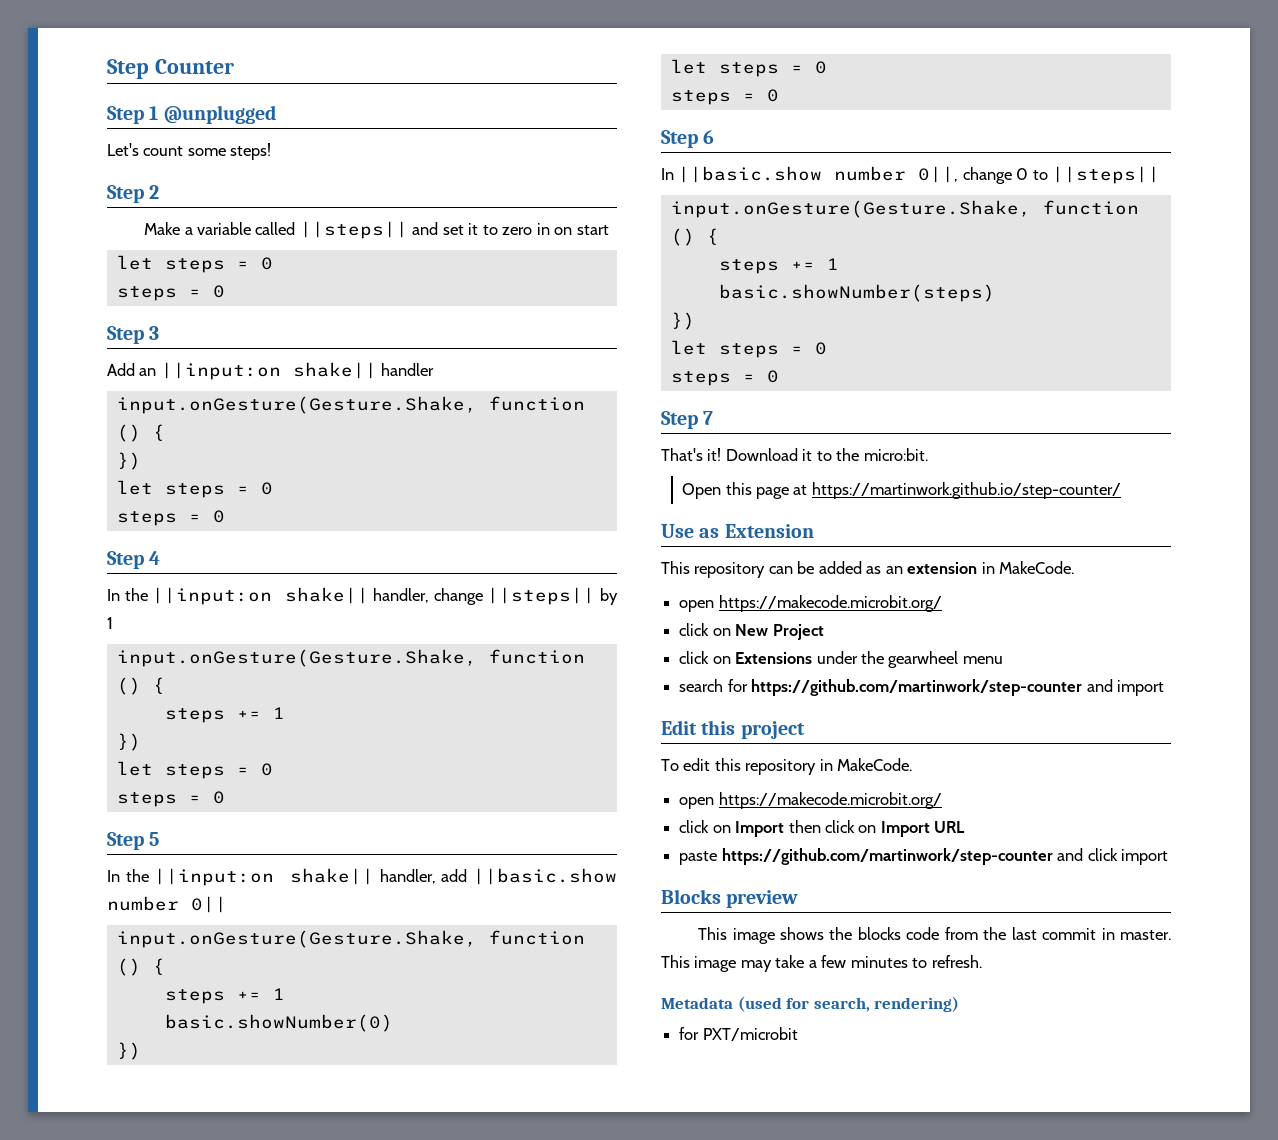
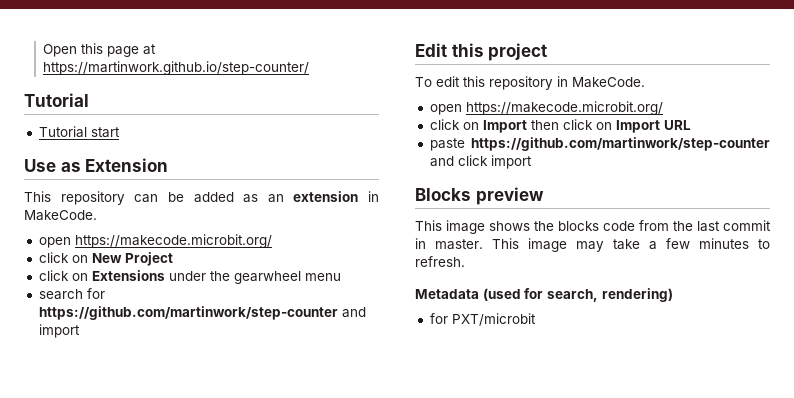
[107,59,234,79] [107,105,276,124] [107,143,272,160] [107,185,160,203] [144,221,609,239] [116,255,273,273] [116,285,225,301] [107,326,160,344] [107,362,435,380] [116,396,585,414] [116,424,165,442] [116,452,141,470] [116,480,273,498] [116,510,225,526] [107,551,161,569] [107,587,618,605] [107,617,113,629] [116,649,585,667] [116,677,165,695] [164,707,285,723] [116,733,141,751] [116,761,273,779] [116,791,225,807] [107,832,160,850] [107,868,617,886] [107,896,227,913] [116,930,585,948] [116,958,165,976] [164,988,285,1004] [164,1014,393,1032] [116,1042,141,1060] [670,59,827,77] [670,89,779,105] [661,130,715,148] [661,166,1161,184] [670,200,1139,218] [670,228,719,246] [718,258,839,274] [718,284,995,302] [670,312,695,330] [670,340,827,358] [670,370,779,386] [661,411,714,429] [661,448,928,461] Step Counter // Step 1 @unplugged // Let's count some steps! // Step 2 // Make a variable called ||steps|| and set it to zero in on start // let steps = 0 // steps = 0 // Step 3 // Add an ||input:on shake|| handler // input.onGesture(Gesture.Shake, function () { // }) // let steps = 0 // steps = 0 // Step 4 // In the ||input:on shake|| handler, change ||steps|| by 1 // input.onGesture(Gesture.Shake, function () { // steps += 1 // }) // let steps = 0 // steps = 0 // Step 5 // In the ||input:on shake|| handler, add ||basic.show number 0|| // input.onGesture(Gesture.Shake, function () { // steps += 1 // basic.showNumber(0) // }) // let steps = 0 // steps = 0 // Step 6 // In ||basic.show number 0||, change 0 to ||steps|| // input.onGesture(Gesture.Shake, function () { // steps += 1 // basic.showNumber(steps) // }) // let steps = 0 // steps = 0 // Step 7 // That's it! Download it to the micro:bit. // -> (43, 50) none
(1121, 490) none -> [24,93,89,107] [38,126,120,138] // Tutorial // Tutorial start

